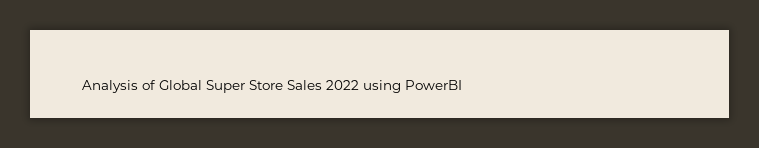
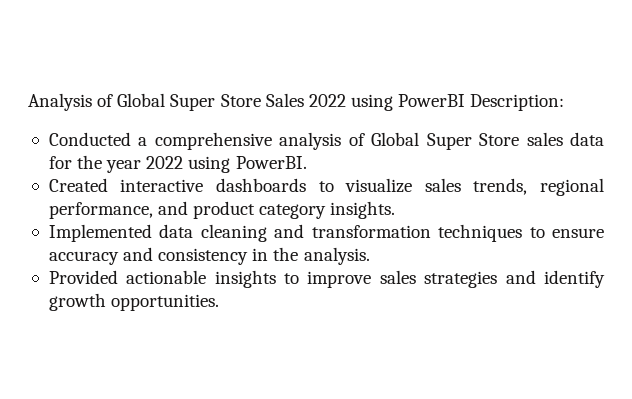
(462, 85) none -> [470,94,565,111] [48,132,605,150] [48,155,307,173] [48,178,604,196] [48,201,396,219] [48,224,605,242] [48,247,370,265] [48,270,605,288] [48,293,220,311] Description: // Conducted a comprehensive analysis of Global Super Store sales data for the year 2022 using PowerBI. // Created interactive dashboards to visualize sales trends, regional performance, and product category insights. // Implemented data cleaning and transformation techniques to ensure accuracy and consistency in the analysis. // Provided actionable insights to improve sales strategies and identify growth opportunities.

